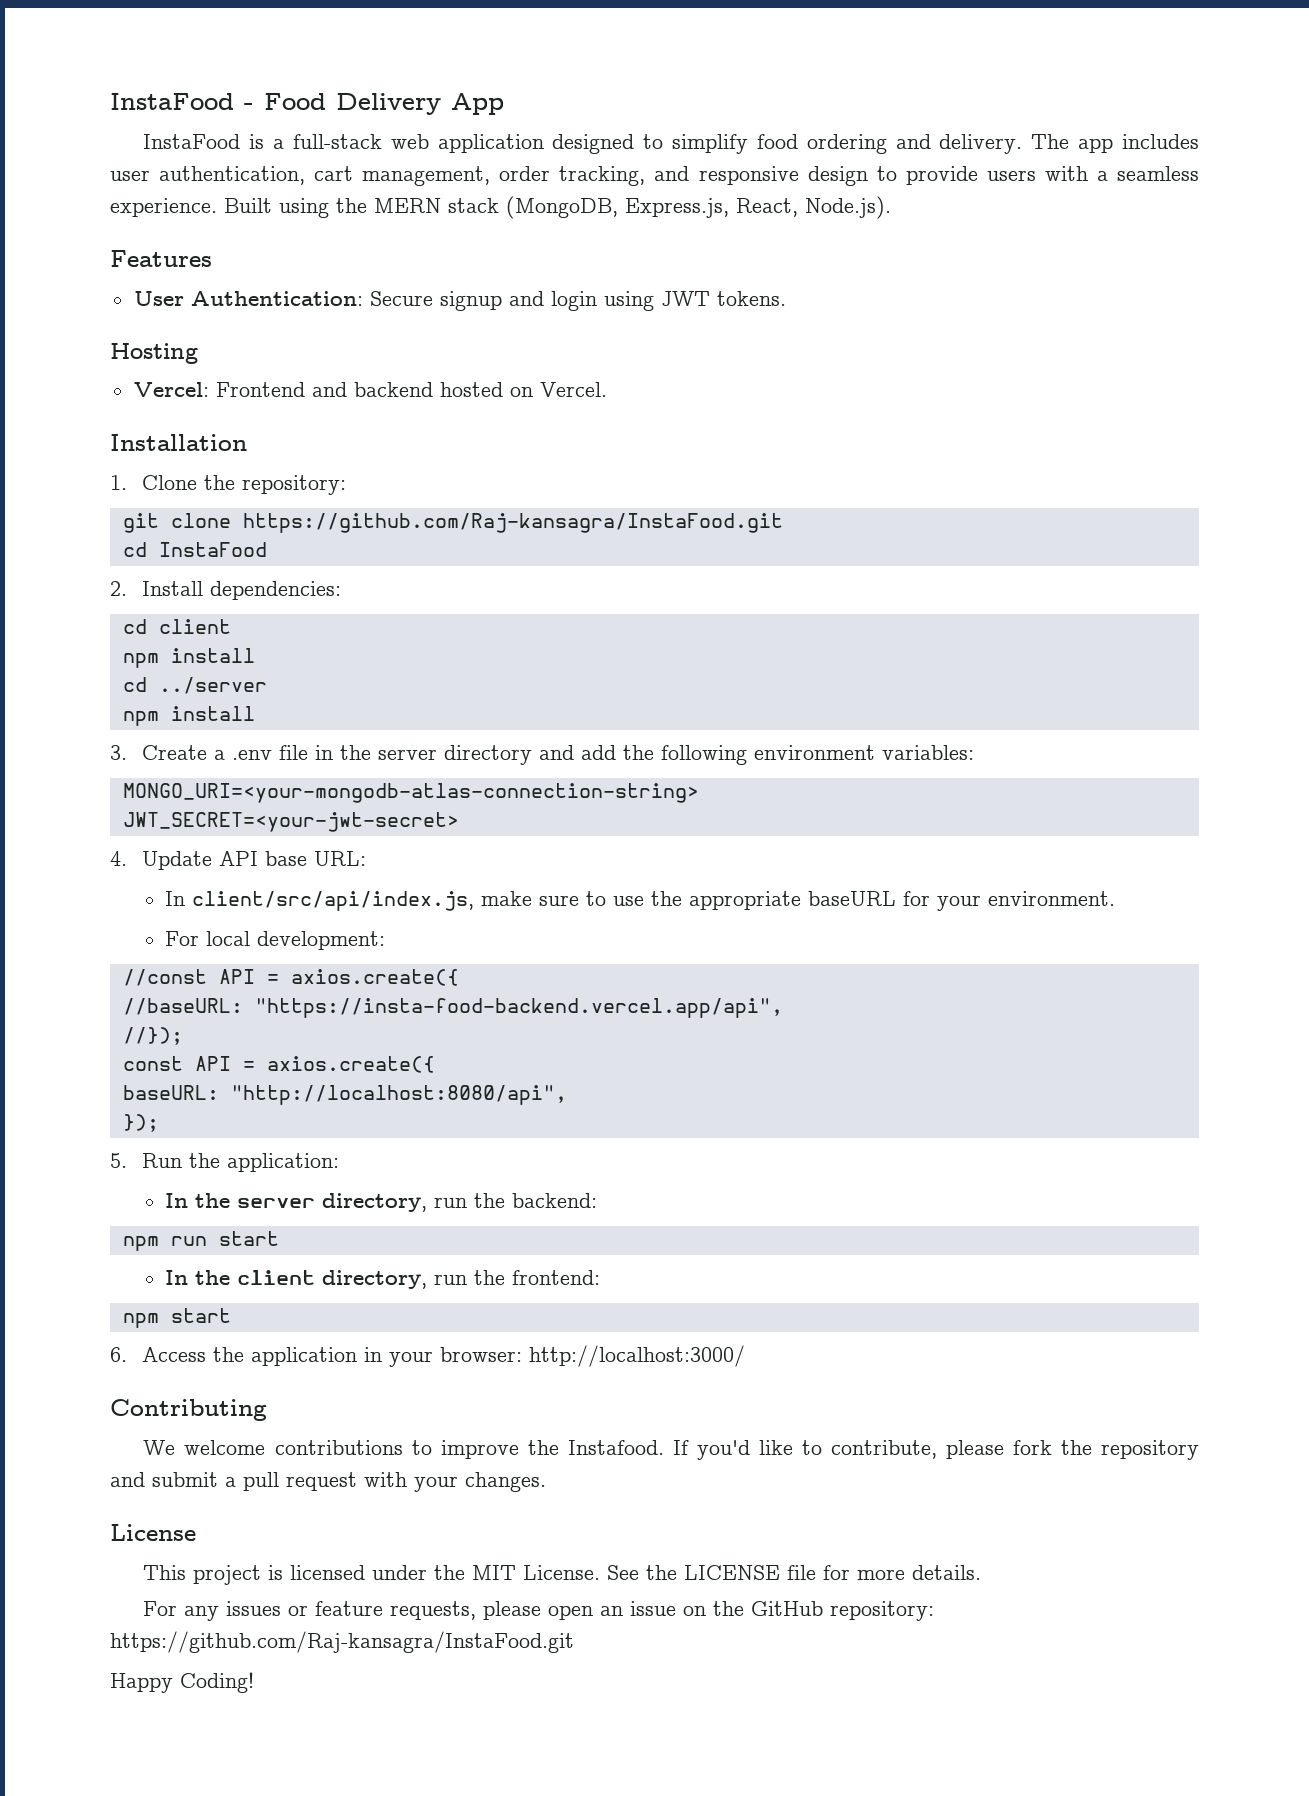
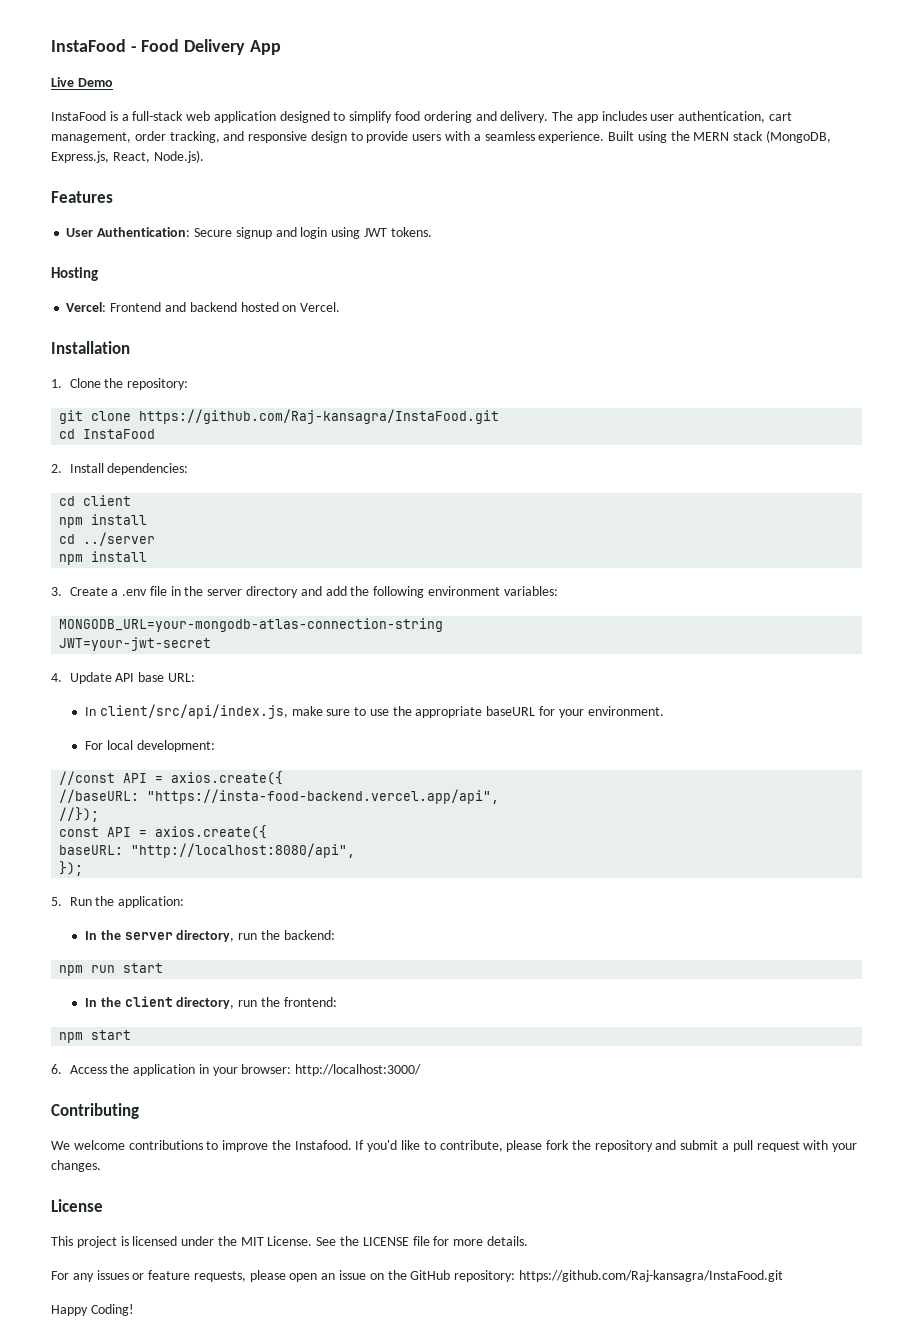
(504, 104) none -> [51,77,113,87] // Live Demo
[122,783,699,803] [122,812,459,832] MONGO_URI=<your-mongodb-atlas-connection-string> // JWT_SECRET=<your-jwt-secret> -> [59,618,444,632] [59,637,212,651] MONGODB_URL=your-mongodb-atlas-connection-string // JWT=your-jwt-secret

